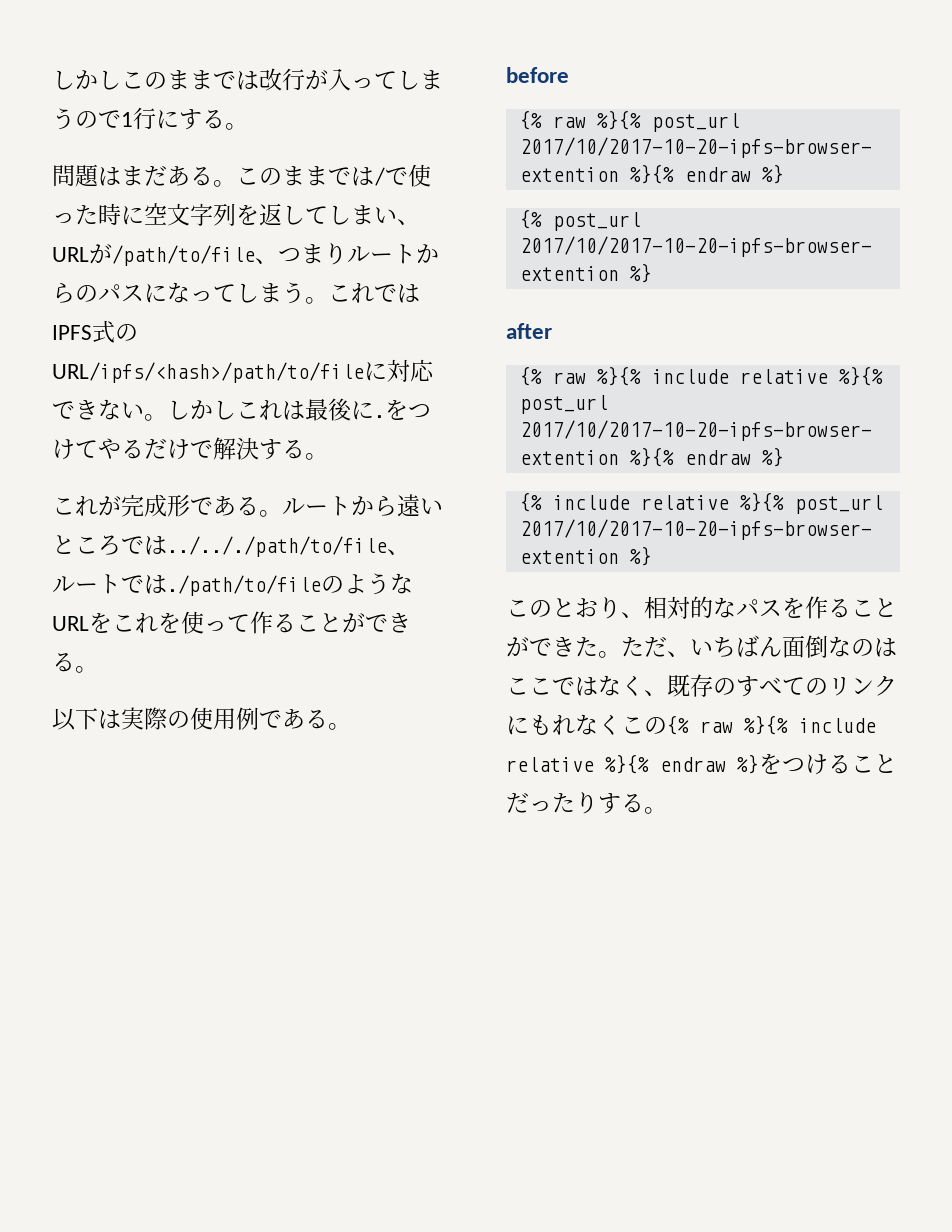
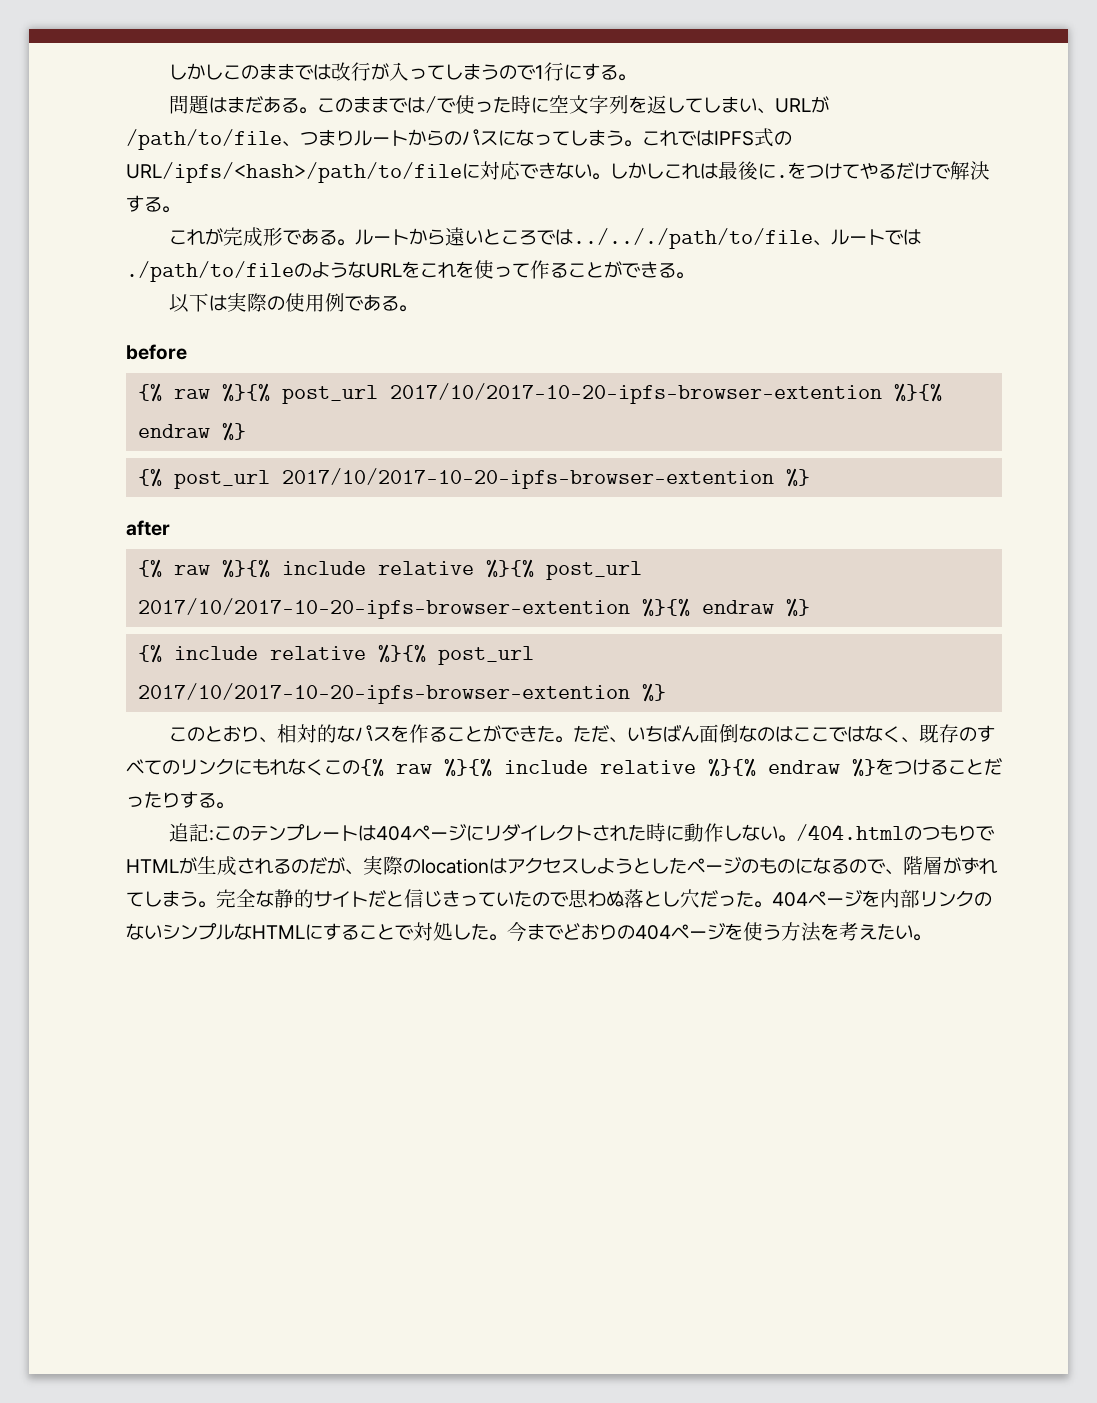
(667, 810) none -> [168,823,995,842] [126,856,998,876] [126,889,992,908] [126,922,931,942] // 追記:このテンプレートは404ページにリダイレクトされた時に動作しない。/404.htmlのつもりでHTMLが生成されるのだが、実際のlocationはアクセスしようとしたページのものになるので、階層がずれてしまう。完全な静的サイトだと信じきっていたので思わぬ落とし穴だった。404ページを内部リンクのないシンプルなHTMLにすることで対処した。今までどおりの404ページを使う方法を考えたい。

